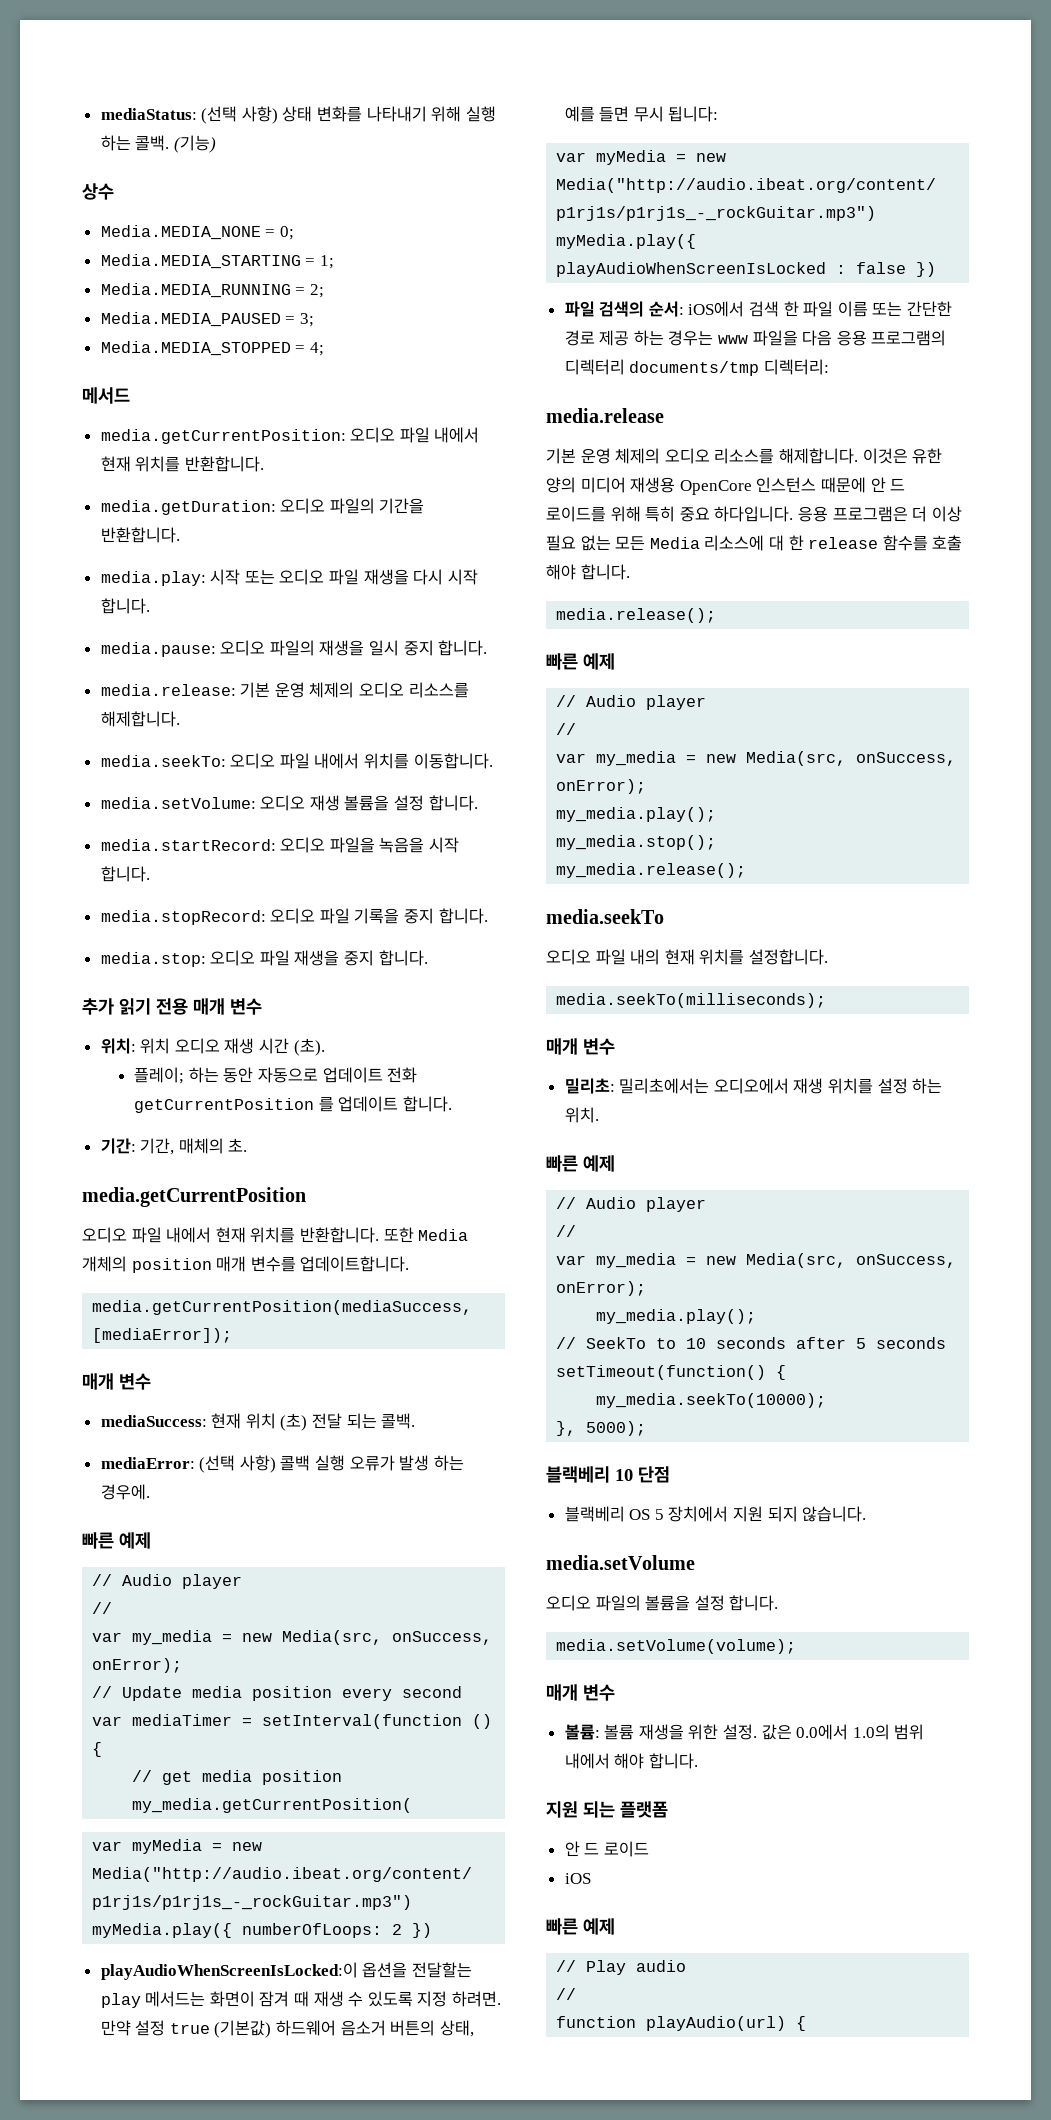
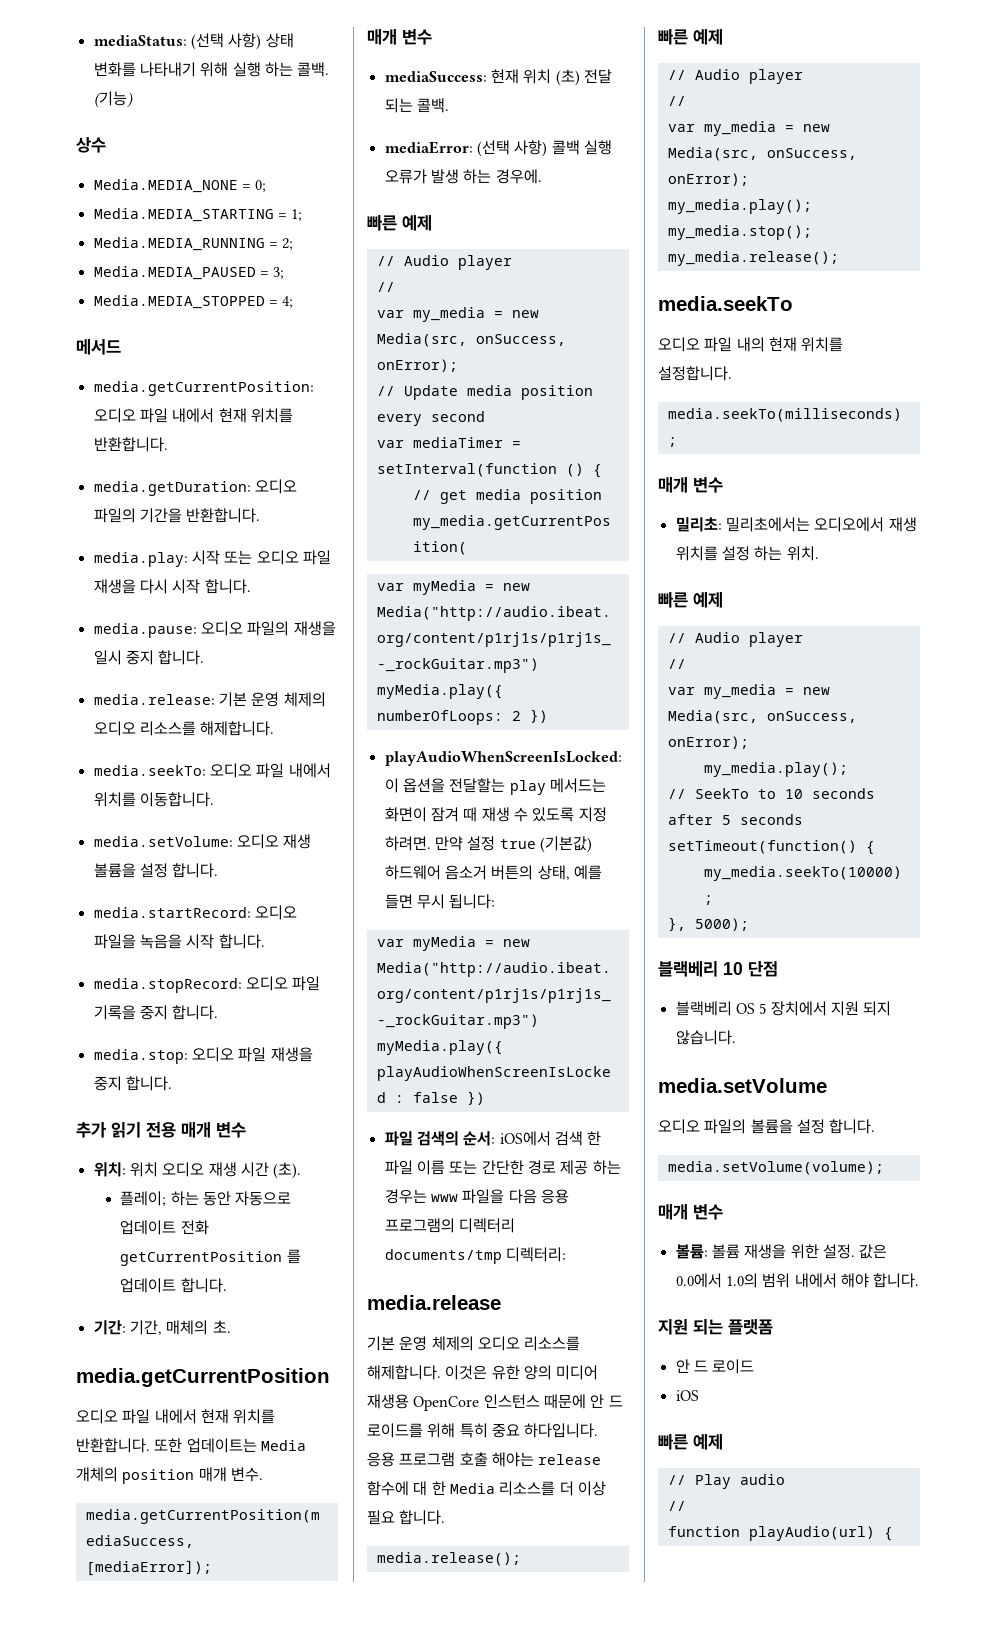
(414, 1235) none -> [186,1438,257,1453] 업데이트는
[250,1256,410,1272] 변수를 업데이트합니다. -> [230,1467,263,1482] 변수.
[832,506,962,522] [546,535,963,551] [546,564,576,580] 프로그램은 더 이상 필요 없는 모든 Media 리소스에 대 한 release 함수를 호출 해야 -> [399,1452,602,1467] [367,1481,606,1496] [367,1510,395,1525] 프로그램 호출 해야는 release 함수에 대 한 Media 리소스를 더 이상 필요

